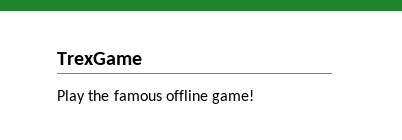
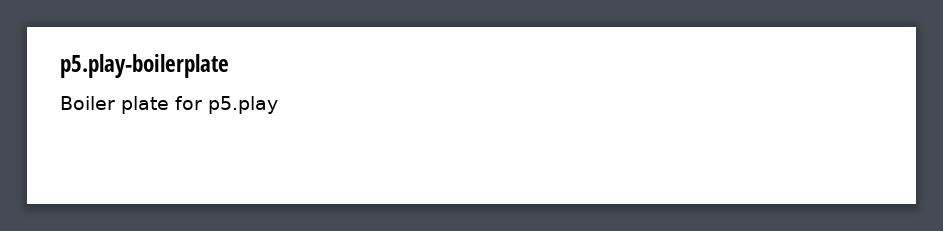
[57,52,142,65] [57,90,255,104] TrexGame // Play the famous offline game! -> [60,54,229,78] [60,96,278,114] p5.play-boilerplate // Boiler plate for p5.play

